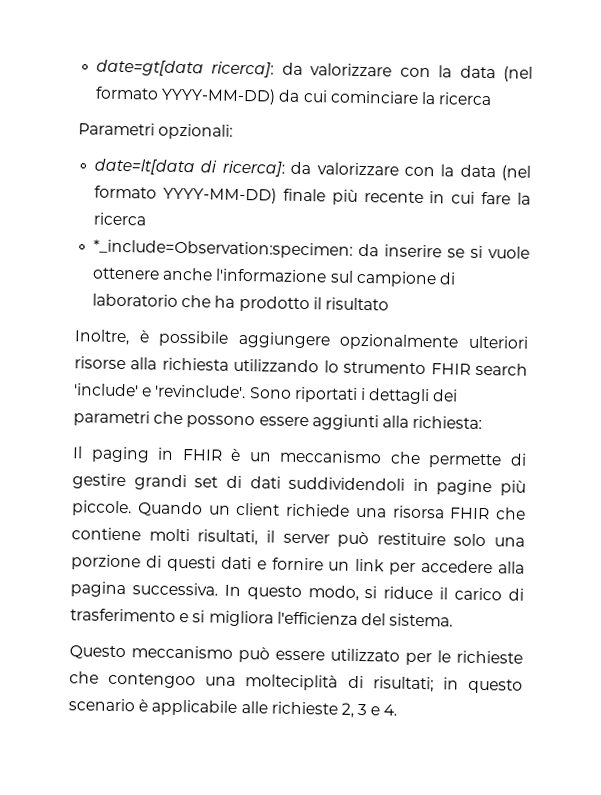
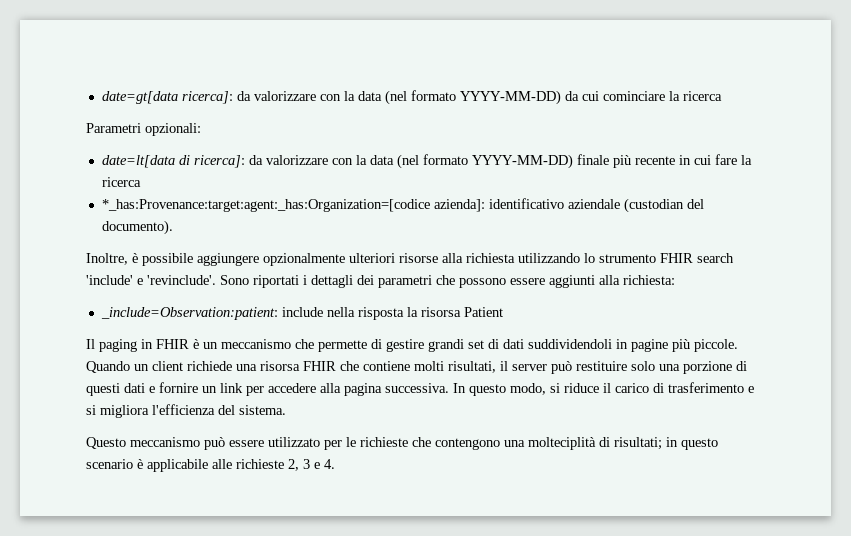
[93,239,530,259] [92,267,456,288] [92,293,389,313] *_include=Observation:specimen: da inserire se si vuole ottenere anche l'informazione sul campione di laboratorio che ha prodotto il risultato -> [101,198,704,213] [101,220,173,235] *_has:Provenance:target:agent:_has:Organization=[codice azienda]: identificativo aziendale (custodian del documento).
(483, 422) none -> [100,307,503,320] // _include=Observation:patient: include nella risposta la risorsa Patient
[108,672,197,689] contengoo -> [435,438,500,450] contengono

